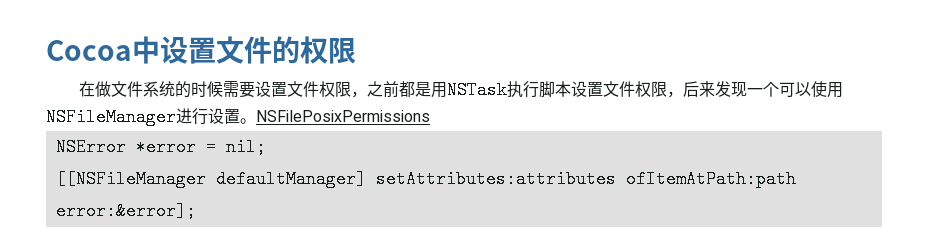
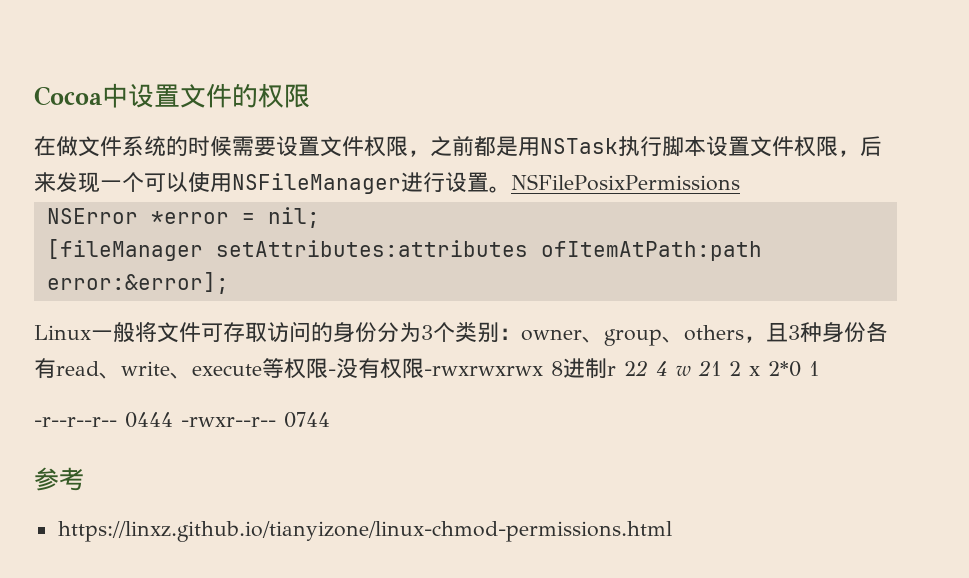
[55,170,366,188] [[NSFileManager defaultManager] -> [46,239,203,261] [fileManager
(196, 211) none -> [34,321,888,346] [34,358,819,379] [34,412,330,428] [34,467,84,491] [57,521,672,542] // Linux一般将文件可存取访问的身份分为3个类别：owner、group、others，且3种身份各有read、write、execute等权限-没有权限-rwxrwxrwx 8进制r 22 4 w 21 2 x 2*0 1 // -r--r--r-- 0444 -rwxr--r-- 0744 // 参考 // https://linxz.github.io/tianyizone/linux-chmod-permissions.html

